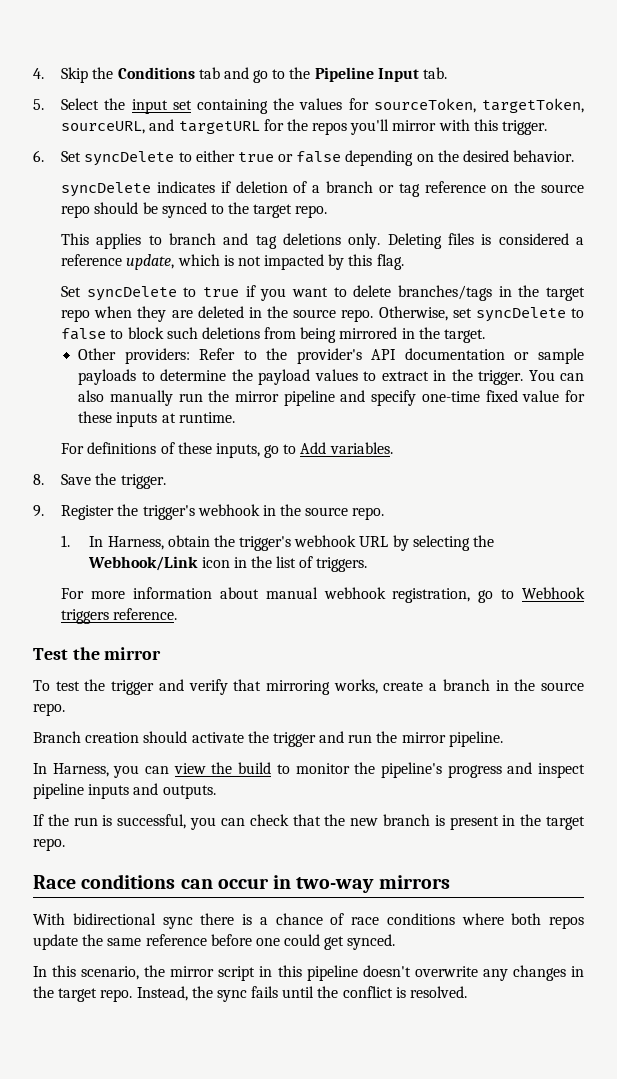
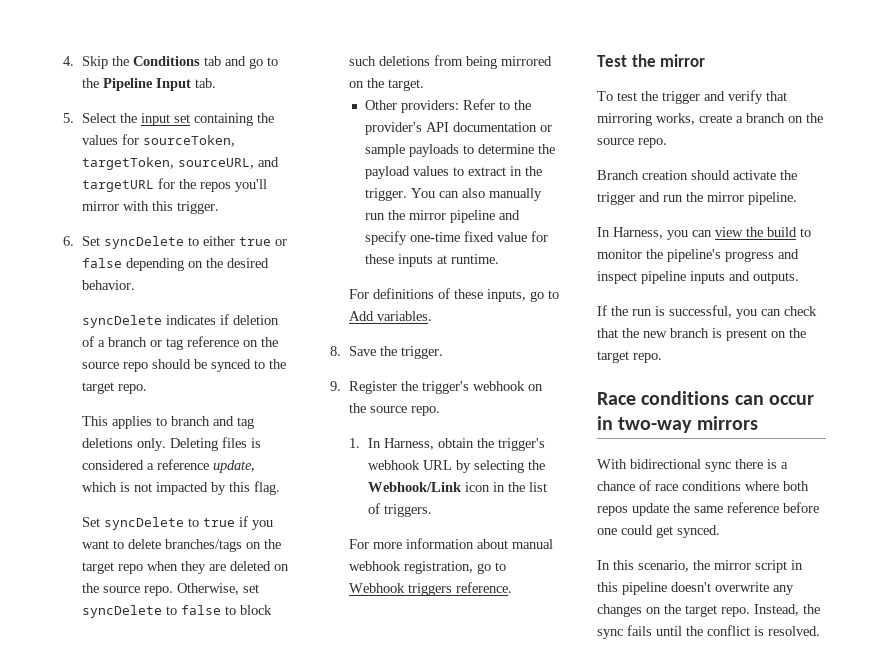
[498,286,512,297] in -> [245,542,261,549] on
[248,307,262,318] in -> [273,564,289,571] on
[401,328,415,339] in -> [348,81,364,88] on
[262,505,276,516] in -> [527,384,543,391] on
[495,680,509,691] in -> [788,116,803,123] on
[502,815,516,826] in -> [771,331,786,338] on
[571,966,584,977] in -> [646,607,661,614] on

